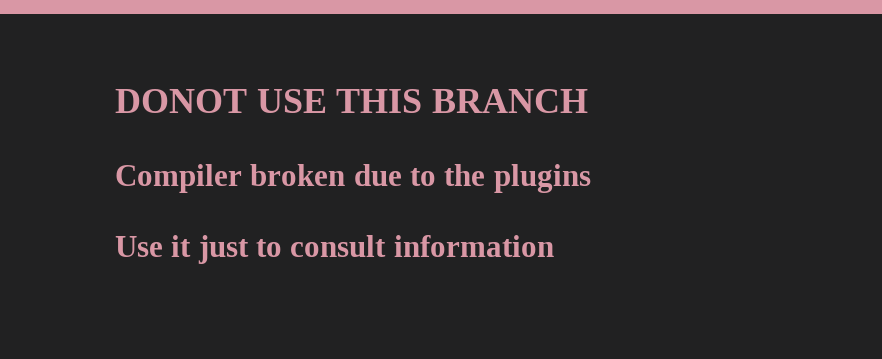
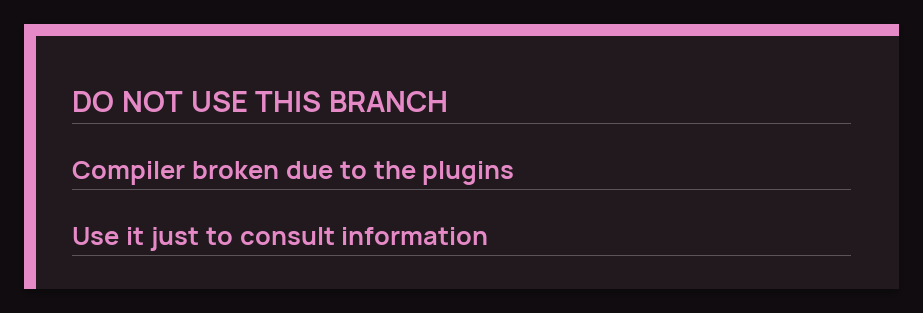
[115,89,247,113] DONOT -> [72,91,183,112] DO NOT

